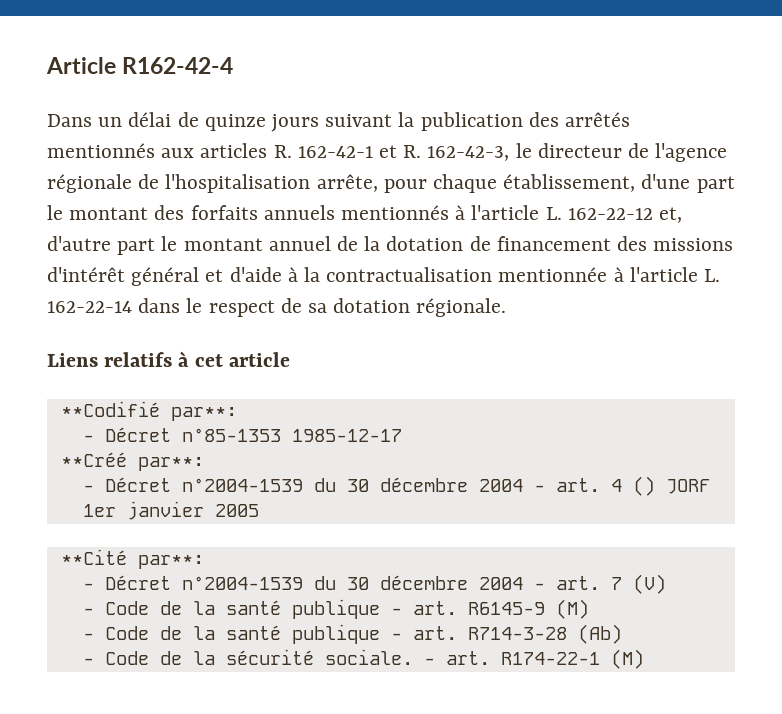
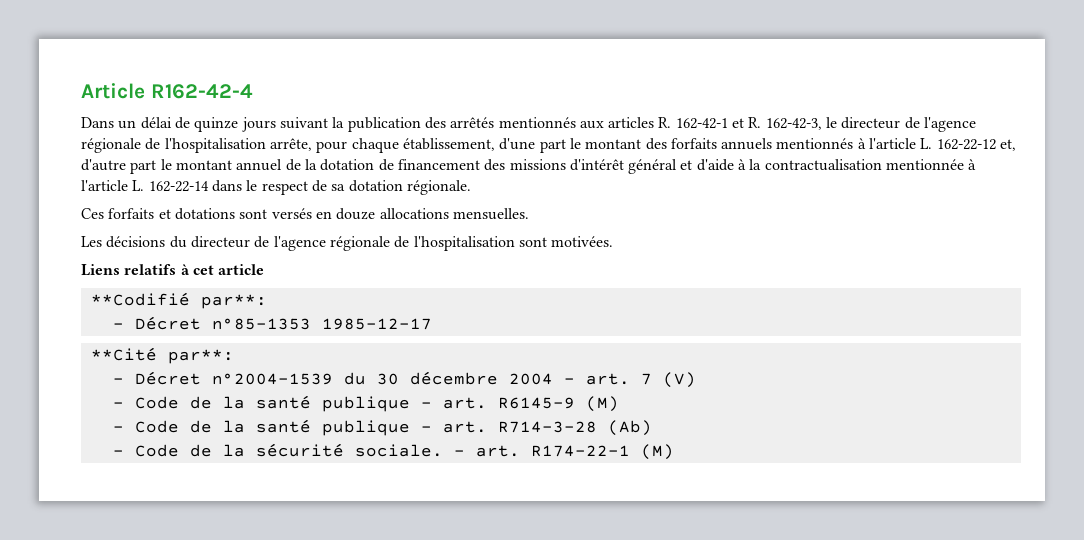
(507, 307) none -> [81,208,529,220] [81,236,614,251] // Ces forfaits et dotations sont versés en douze allocations mensuelles. // Les décisions du directeur de l'agence régionale de l'hospitalisation sont motivées.
[60,452,204,471] [82,476,710,496] [82,501,259,520] // **Créé par**: // - Décret n°2004-1539 du 30 décembre 2004 - art. 4 () JORF 1er janvier 2005 -> (432, 324) none

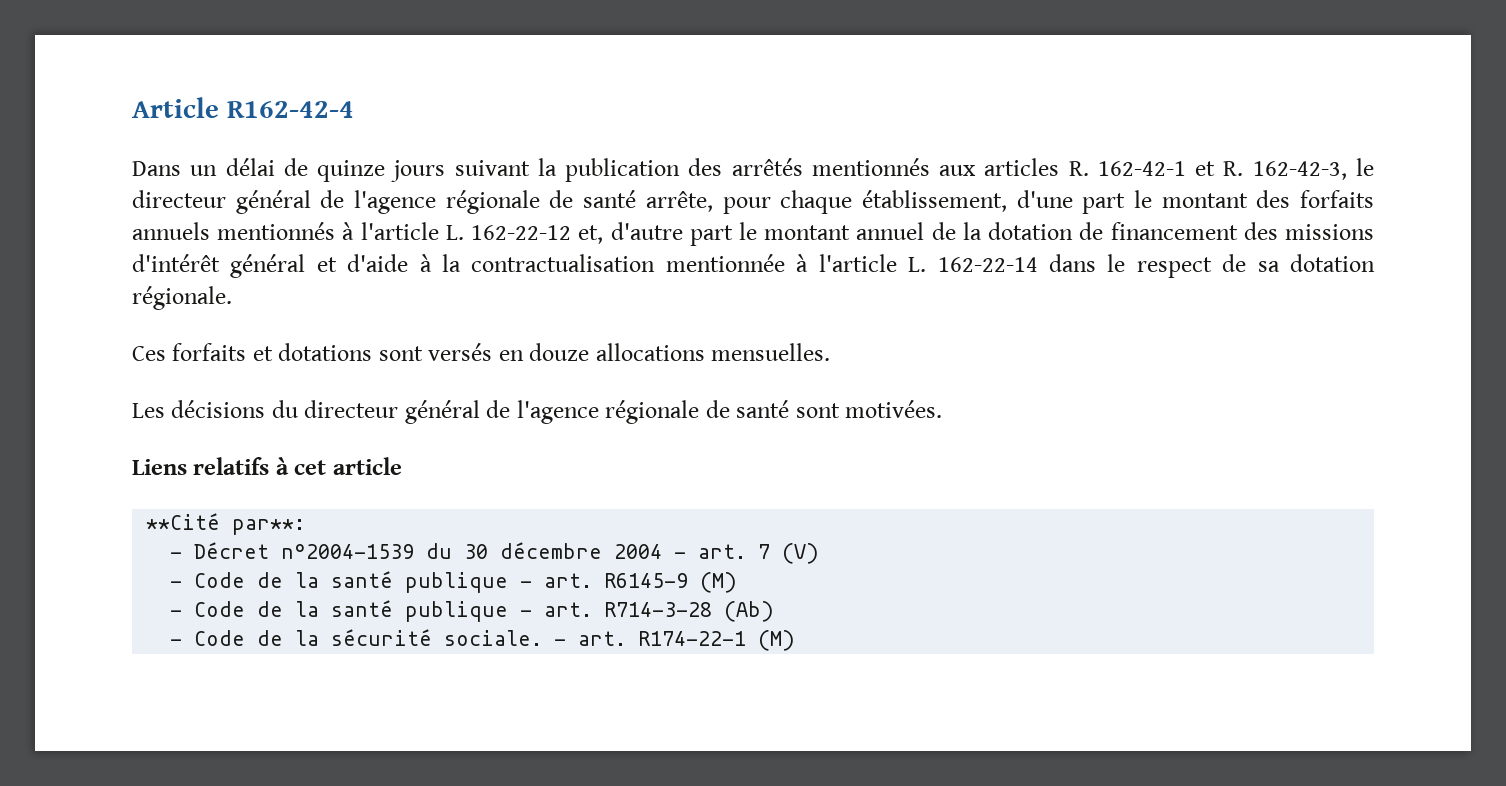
[904,117,977,132] [81,138,266,153] de l'agence régionale de l'hospitalisation -> [235,190,637,214] général de l'agence régionale de santé
[254,236,515,251] de l'agence régionale de l'hospitalisation -> [404,400,790,424] général de l'agence régionale de santé
[90,292,267,309] [112,316,432,330] // **Codifié par**: // - Décret n°85-1353 1985-12-17 -> (402, 466) none

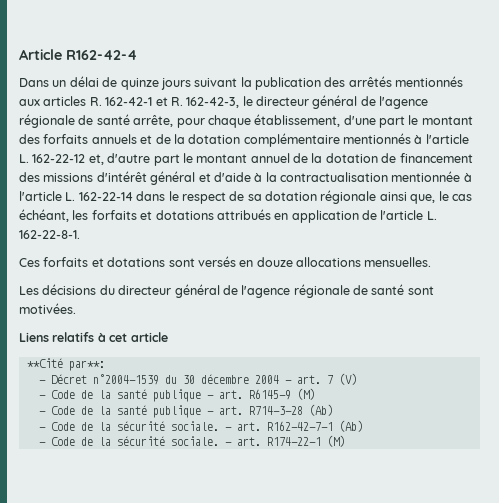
(210, 231) none -> [140,133,340,147] et de la dotation complémentaire
[132,286,232,310] régionale. -> [320,190,472,204] [19,209,437,223] [19,230,80,239] régionale ainsi que, le cas échéant, les forfaits et dotations attribués en application de l'article L. 162-22-8-1.
(775, 611) none -> [38,420,363,432] // - Code de la sécurité sociale. - art. R162-42-7-1 (Ab)

